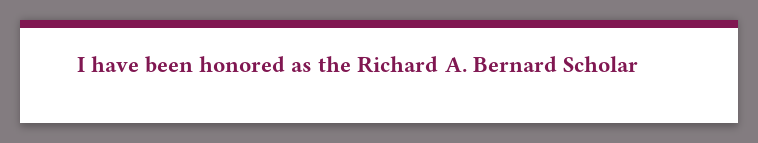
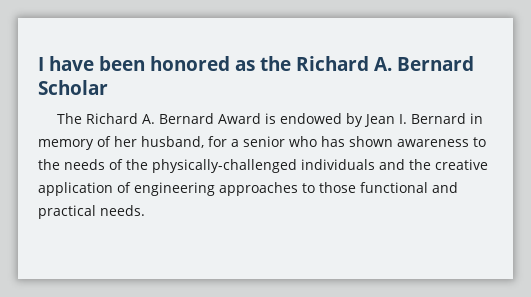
(638, 64) none -> [57,113,484,127] [38,136,486,150] [38,159,488,173] [38,182,458,196] [38,205,145,219] // The Richard A. Bernard Award is endowed by Jean I. Bernard in memory of her husband, for a senior who has shown awareness to the needs of the physically-challenged individuals and the creative application of engineering approaches to those functional and practical needs.

